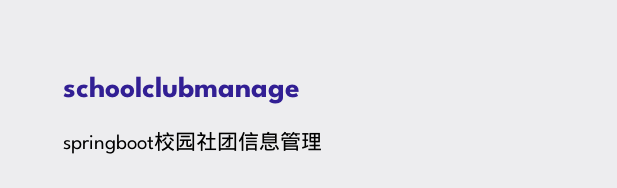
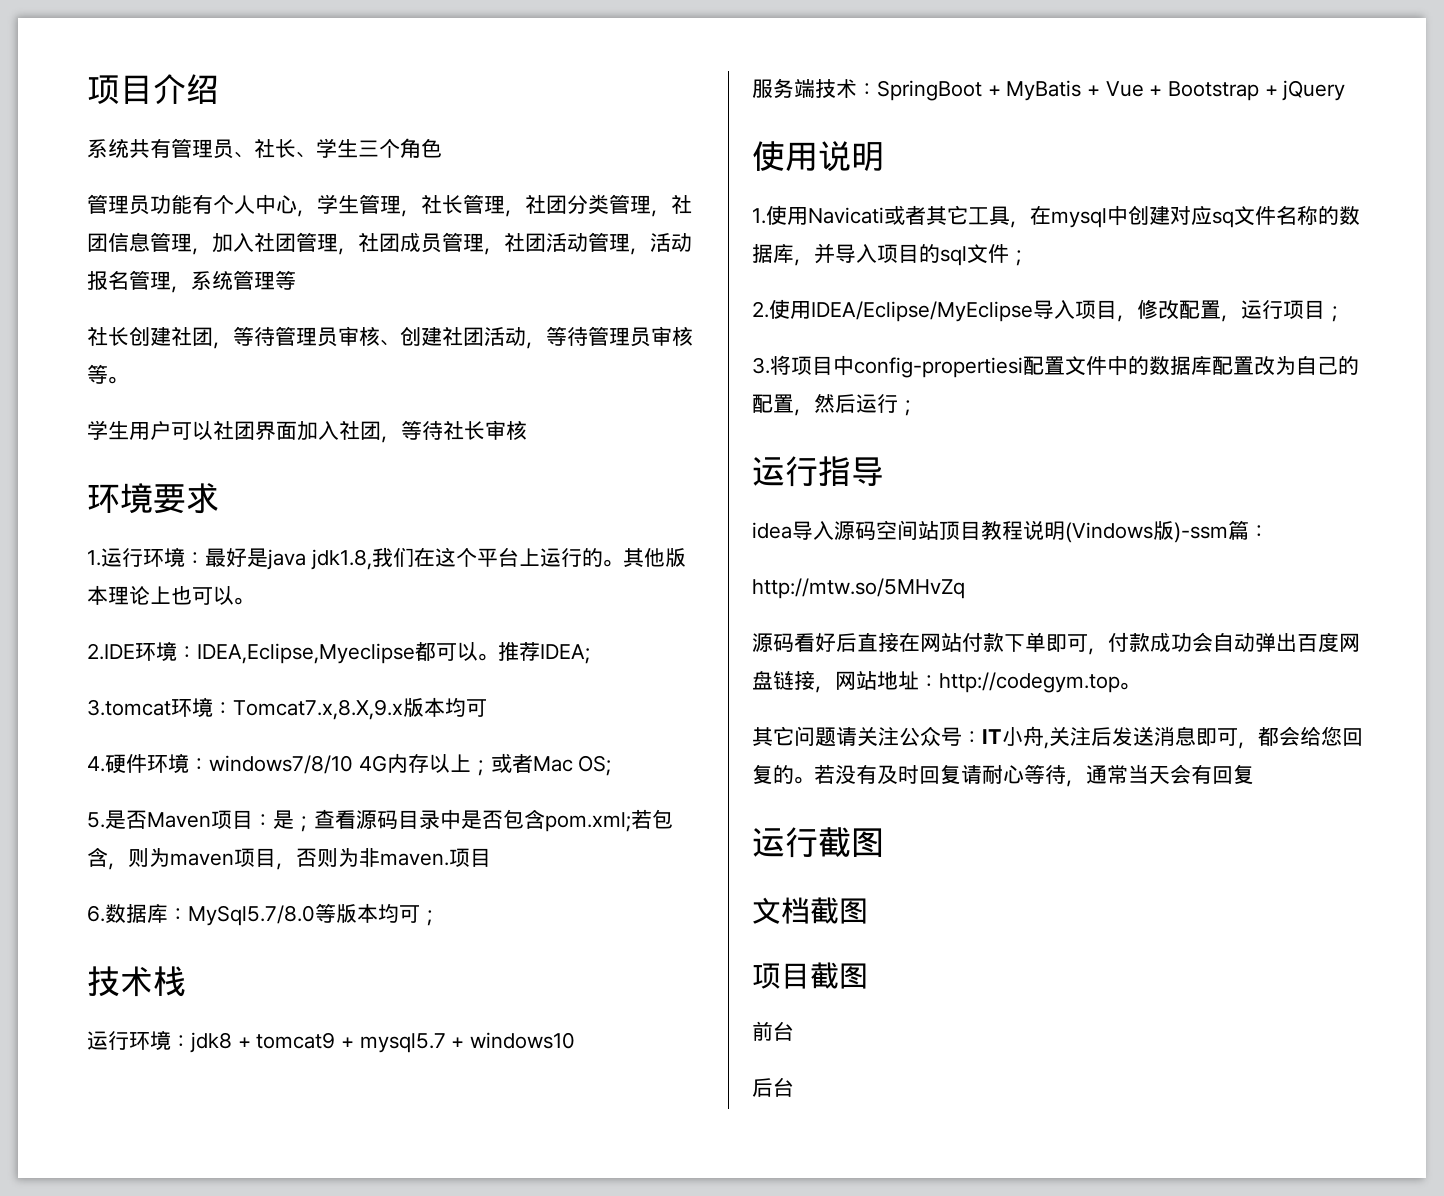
[63,76,300,104] [63,131,322,154] schoolclubmanage // springboot校园社团信息管理 -> [87,74,219,105] [87,138,442,159] [87,194,692,217] [87,232,692,255] [87,270,296,293] [87,326,693,349] [87,364,128,384] [87,420,527,443] [87,483,219,514] [87,547,686,570] [87,585,254,605] [87,641,590,664] [87,697,487,720] [87,753,612,776] [87,809,673,832] [87,847,491,870] [87,903,440,926] [87,966,186,997] [87,1030,576,1053] [752,78,1346,101] [752,141,884,172] [752,205,1360,228] [752,243,1029,266] [752,299,1345,322] [752,355,1359,378] [752,394,918,416] [752,456,884,487] [752,520,1269,543] [752,578,965,599] [752,632,1360,655] [752,670,1140,693] [752,726,1363,749] [752,764,1254,787] [752,827,884,858] [752,897,868,924] [752,962,868,989] [752,1021,794,1041] [752,1077,794,1097] 项目介绍 // 系统共有管理员、社长、学生三个角色 // 管理员功能有个人中心，学生管理，社长管理，社团分类管理，社团信息管理，加入社团管理，社团成员管理，社团活动管理，活动报名管理，系统管理等 // 社长创建社团，等待管理员审核、创建社团活动，等待管理员审核等。 // 学生用户可以社团界面加入社团，等待社长审核 // 环境要求 // 1.运行环境：最好是java jdk1.8,我们在这个平台上运行的。其他版本理论上也可以。 // 2.IDE环境：IDEA,Eclipse,Myeclipse都可以。推荐IDEA; // 3.tomcat环境：Tomcat7.x,8.X,9.x版本均可 // 4.硬件环境：windows7/8/10 4G内存以上；或者Mac OS; // 5.是否Maven项目：是；查看源码目录中是否包含pom.xml;若包含，则为maven项目，否则为非maven.项目 // 6.数据库：MySql5.7/8.0等版本均可； // 技术栈 // 运行环境：jdk8 + tomcat9 + mysql5.7 + windows10 // 服务端技术：SpringBoot + MyBatis + Vue + Bootstrap + jQuery // 使用说明 // 1.使用Navicati或者其它工具，在mysql中创建对应sq文件名称的数据库，并导入项目的sql文件； // 2.使用IDEA/Eclipse/MyEclipse导入项目，修改配置，运行项目； // 3.将项目中config-propertiesi配置文件中的数据库配置改为自己的配置，然后运行； // 运行指导 // idea导入源码空间站顶目教程说明(Vindows版)-ssm篇： // http://mtw.so/5MHvZq // 源码看好后直接在网站付款下单即可，付款成功会自动弹出百度网盘链接，网站地址：http://codegym.top。 // 其它问题请关注公众号：IT小舟,关注后发送消息即可，都会给您回复的。若没有及时回复请耐心等待，通常当天会有回复 // 运行截图 // 文档截图 // 项目截图 // 前台 // 后台

